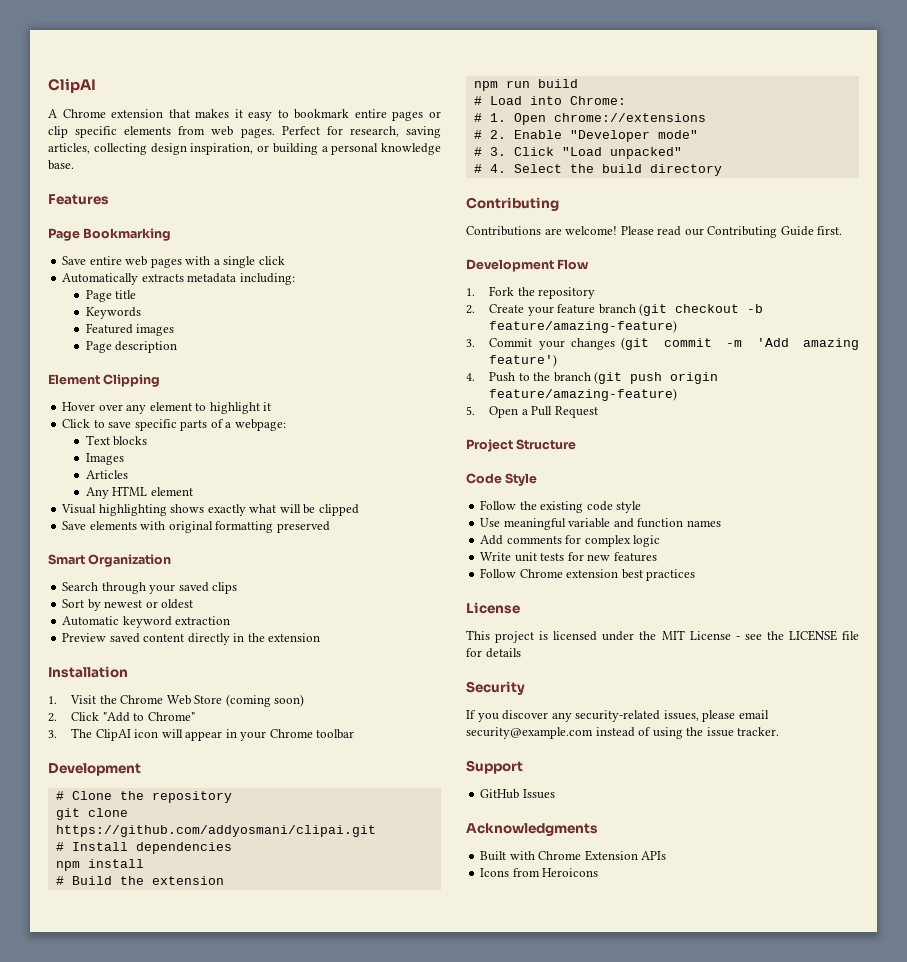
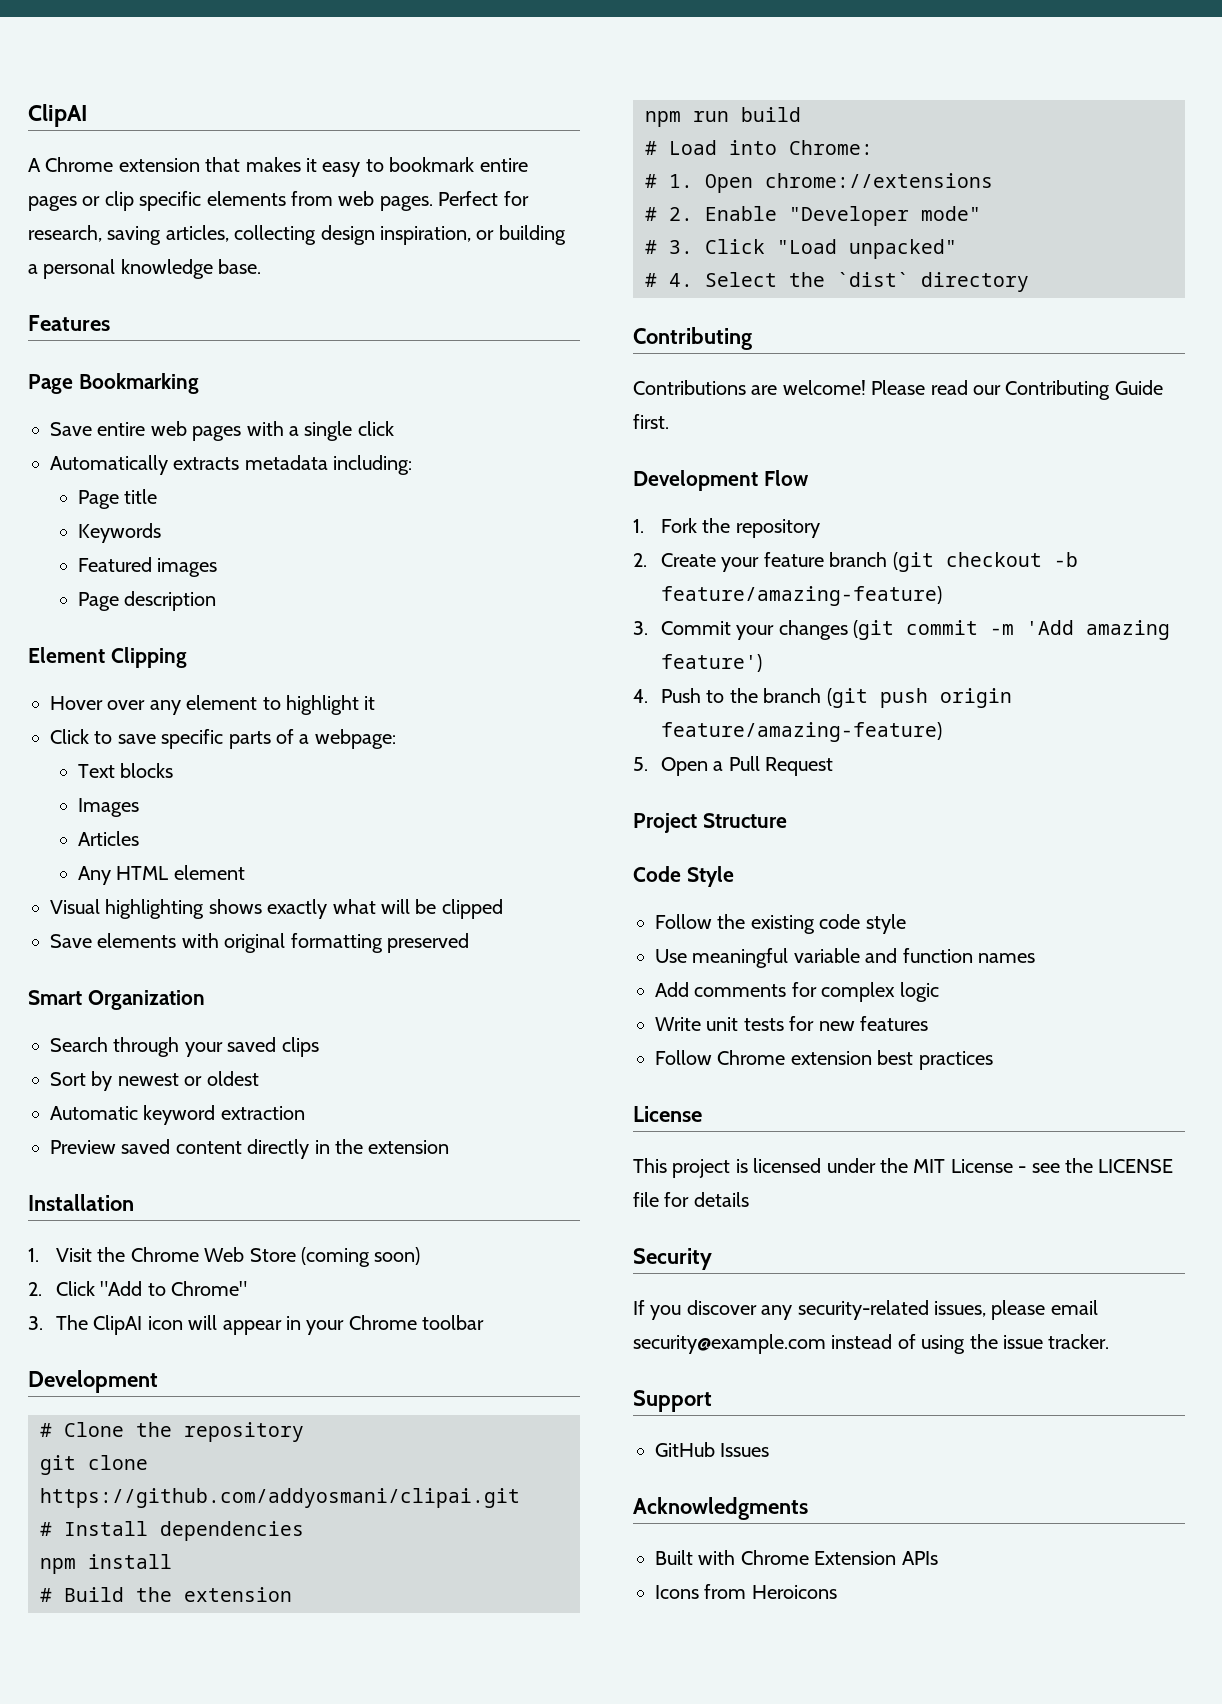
[601,164,642,173] build -> [837,272,909,287] `dist`

